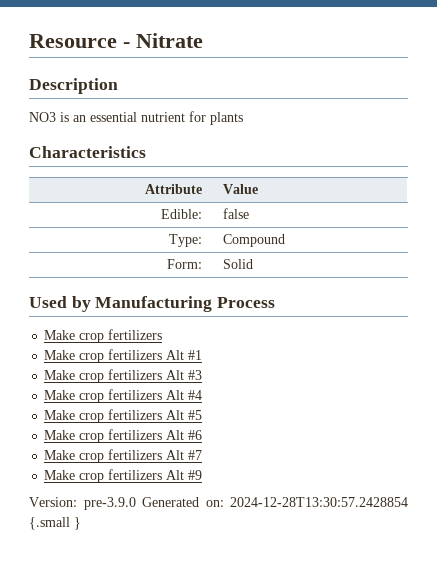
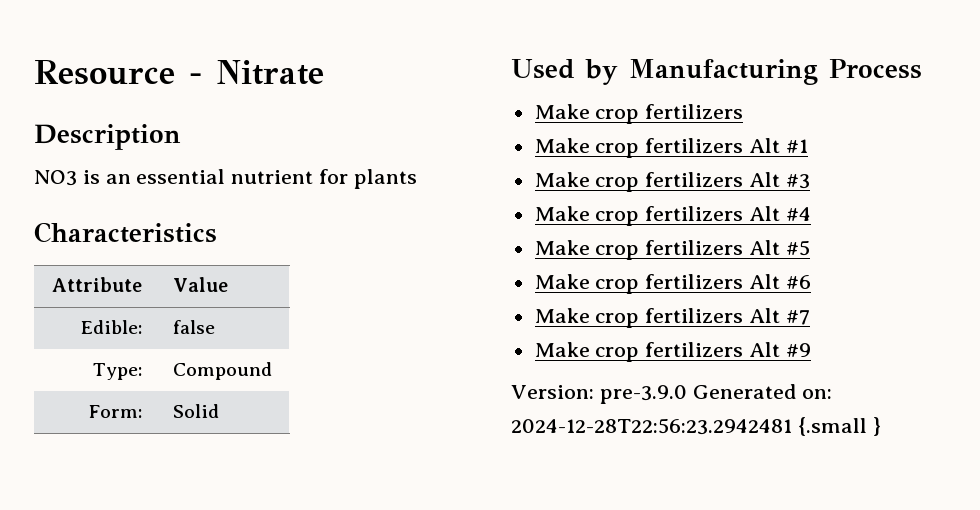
[230,497,408,507] 2024-12-28T13:30:57.2428854 -> [511,418,792,435] 2024-12-28T22:56:23.2942481

